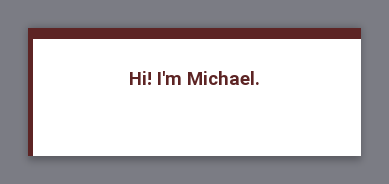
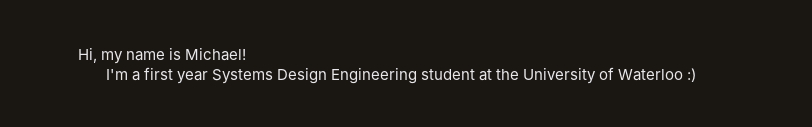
[129,71,260,85] Hi! I'm Michael. -> [78,47,247,64] [105,67,697,84] Hi, my name is Michael! // I'm a first year Systems Design Engineering student at the University of Waterloo :)

